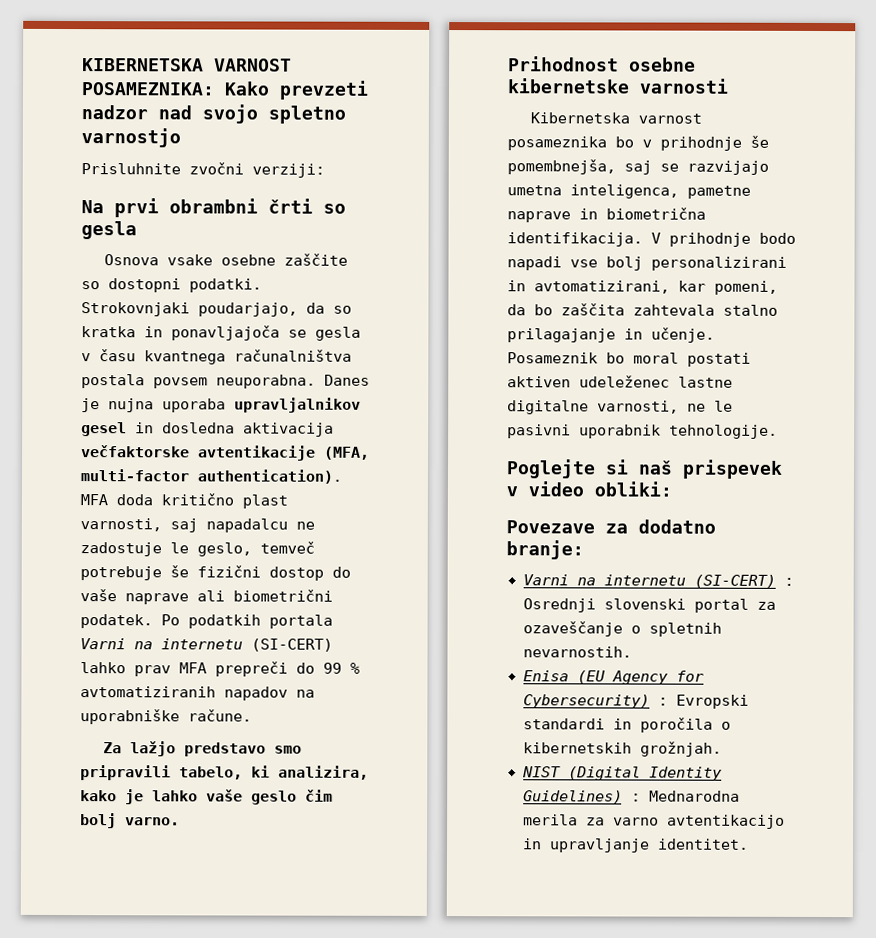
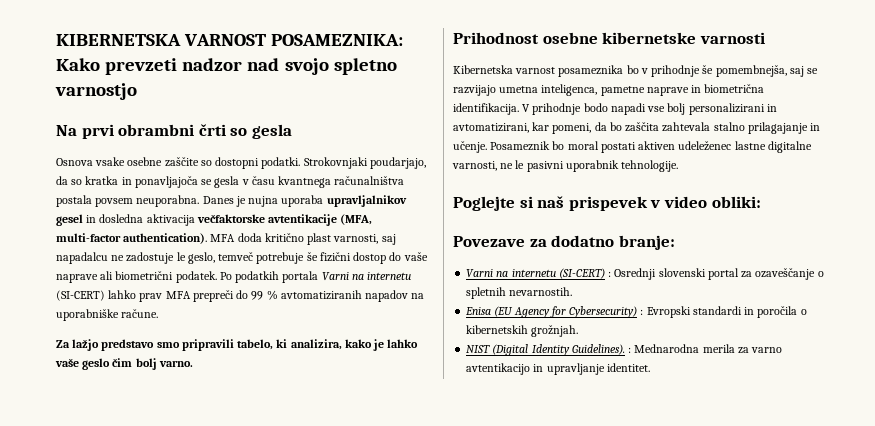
[81,162,325,178] // Prisluhnite zvočni verziji: -> (137, 91) none
[522,790,623,804] Guidelines) -> [571,344,625,355] Guidelines).

